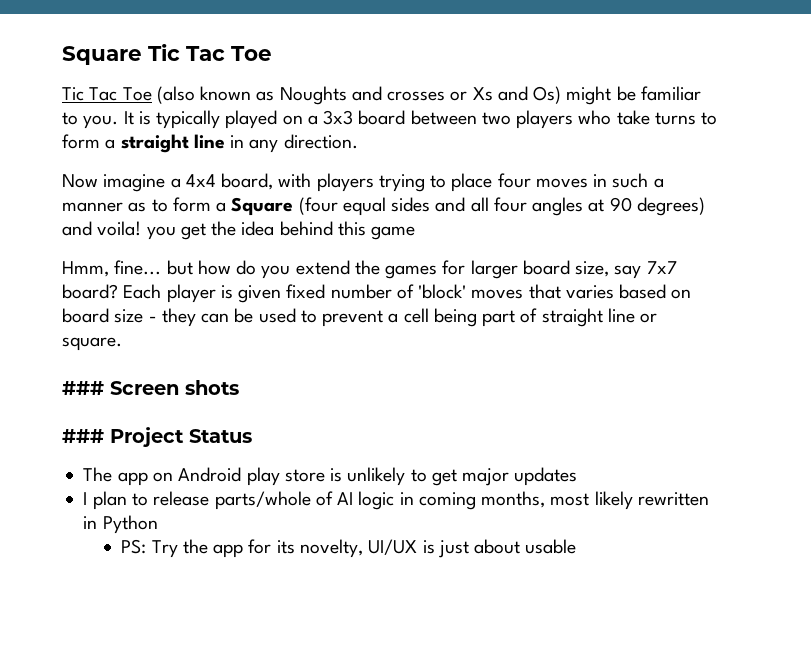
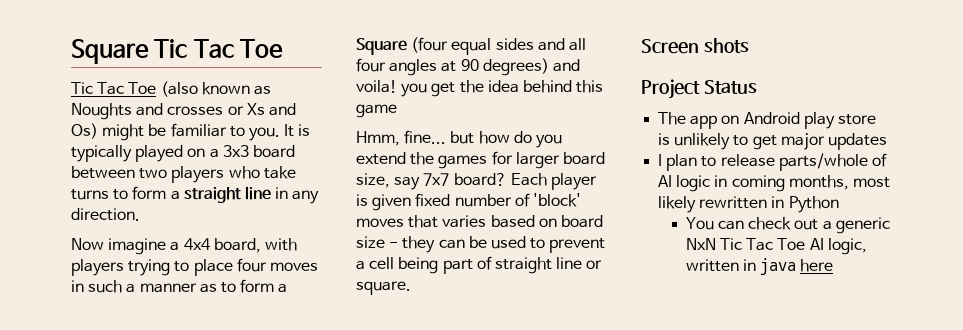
[62,381,104,395] ### -> (411, 288) none
[62,429,104,443] ### -> (749, 45) none
[121,539,577,558] PS: Try the app for its novelty, UI/UX is just about usable -> [685,217,890,234] [685,238,867,255] [685,258,834,275] You can check out a generic NxN Tic Tac Toe AI logic, written in java here

